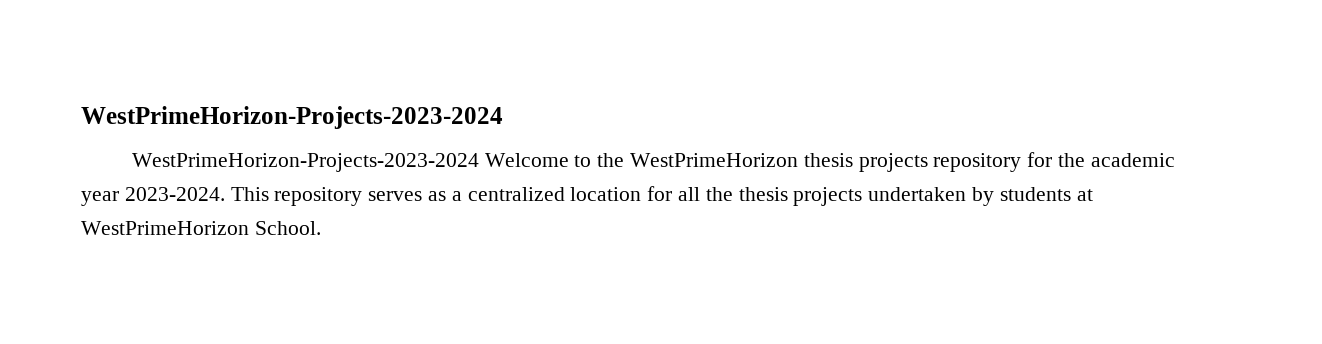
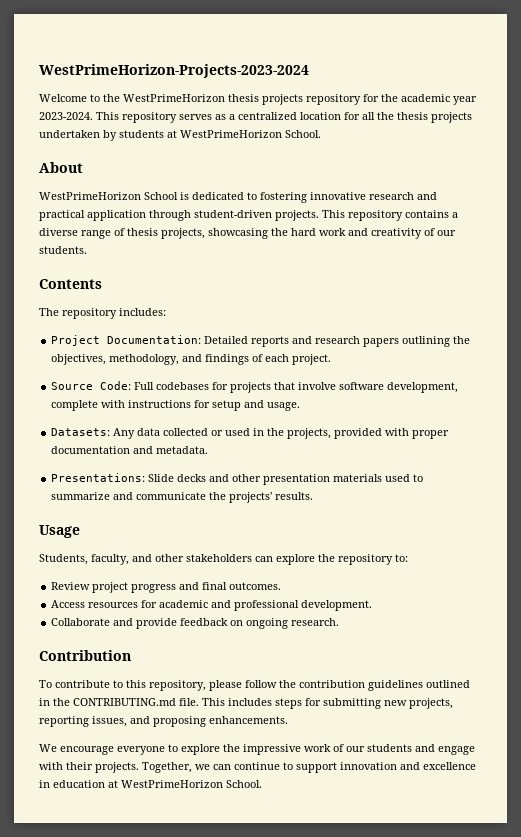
[131,153,479,172] WestPrimeHorizon-Projects-2023-2024 -> (309, 71) none
(321, 228) none -> [39,162,83,173] [39,192,437,203] [39,210,458,221] [39,228,456,239] [39,246,87,254] [39,279,102,289] [39,308,166,319] [51,335,471,347] [51,354,332,365] [51,381,459,393] [51,400,301,411] [51,428,450,439] [51,446,209,454] [51,473,424,485] [51,492,314,503] [39,525,80,538] [39,554,408,565] [51,582,282,593] [51,600,373,611] [51,618,340,629] [39,650,131,661] [39,680,470,691] [39,698,453,709] [39,716,288,727] [39,744,475,755] [39,762,476,773] [39,780,262,788] // About // WestPrimeHorizon School is dedicated to fostering innovative research and practical application through student-driven projects. This repository contains a diverse range of thesis projects, showcasing the hard work and creativity of our students. // Contents // The repository includes: // Project Documentation: Detailed reports and research papers outlining the objectives, methodology, and findings of each project. // Source Code: Full codebases for projects that involve software development, complete with instructions for setup and usage. // Datasets: Any data collected or used in the projects, provided with proper documentation and metadata. // Presentations: Slide decks and other presentation materials used to summarize and communicate the projects' results. // Usage // Students, faculty, and other stakeholders can explore the repository to: // Review project progress and final outcomes. // Access resources for academic and professional development. // Collaborate and provide feedback on ongoing research. // Contribution // To contribute to this repository, please follow the contribution guidelines outlined in the CONTRIBUTING.md file. This includes steps for submitting new projects, reporting issues, and proposing enhancements. // We encourage everyone to explore the impressive work of our students and engage with their projects. Together, we can continue to support innovation and excellence in education at WestPrimeHorizon School.

